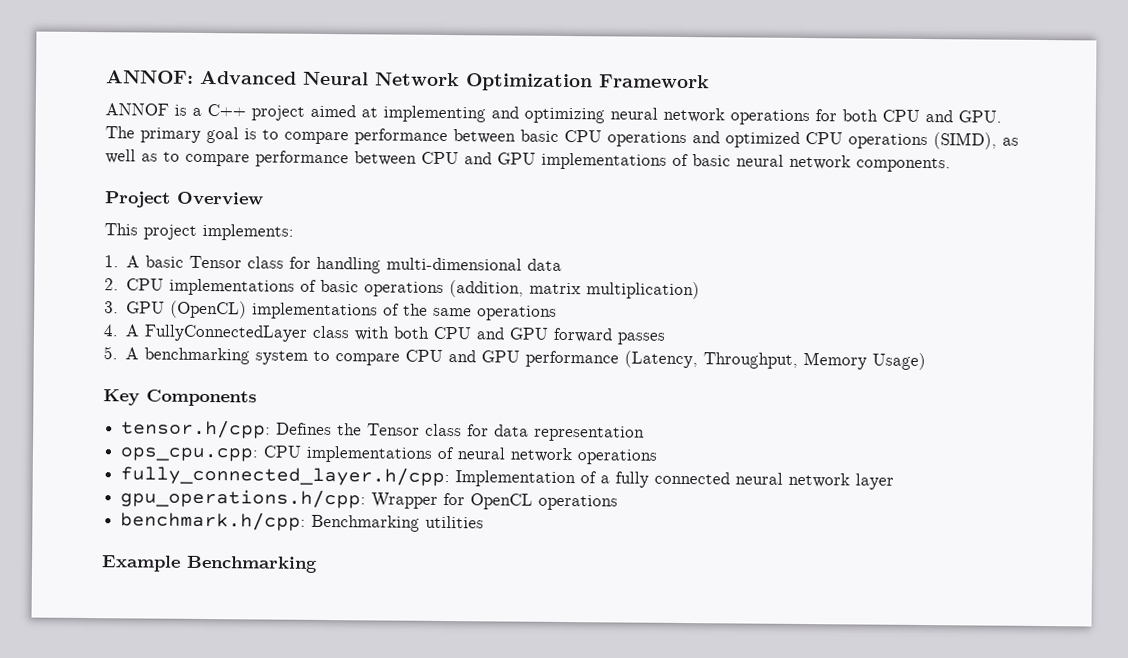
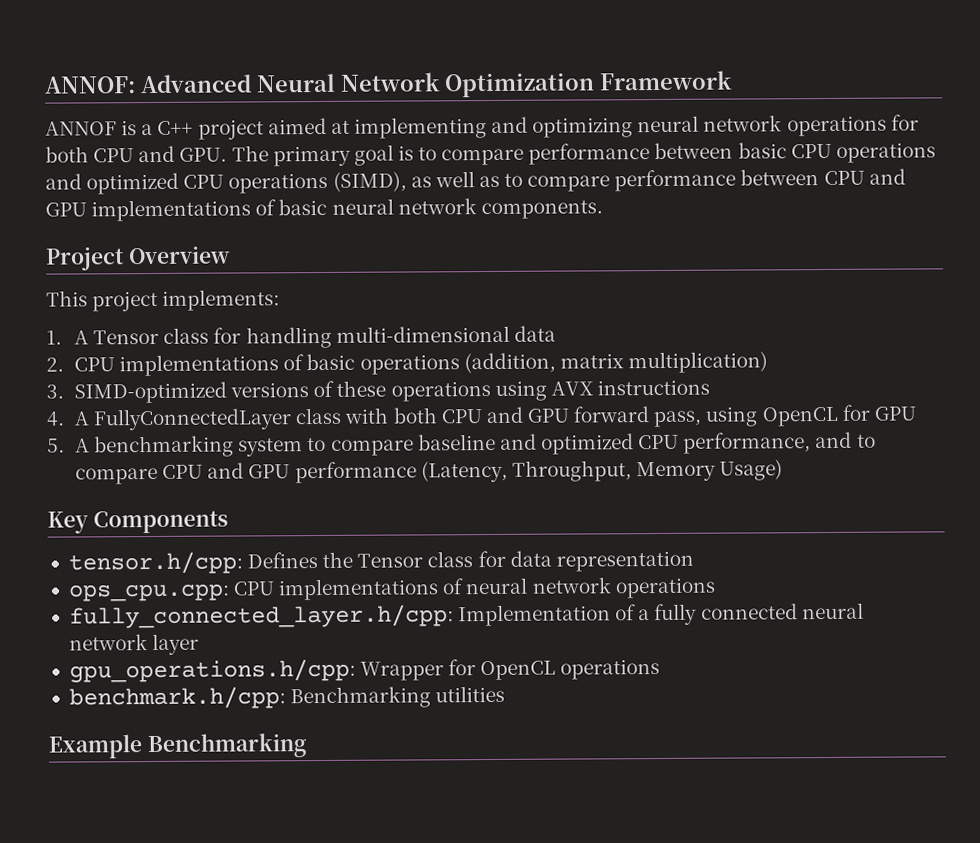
[145,255,185,268] basic -> (90, 337) none
[126,300,558,321] GPU (OpenCL) implementations of the same operations -> [74,379,710,404] SIMD-optimized versions of these operations using AVX instructions
[617,332,666,345] passes -> [653,404,917,428] pass, using OpenCL for GPU
(401, 359) none -> [417,431,876,455] [75,467,159,485] baseline and optimized CPU performance, and to compare

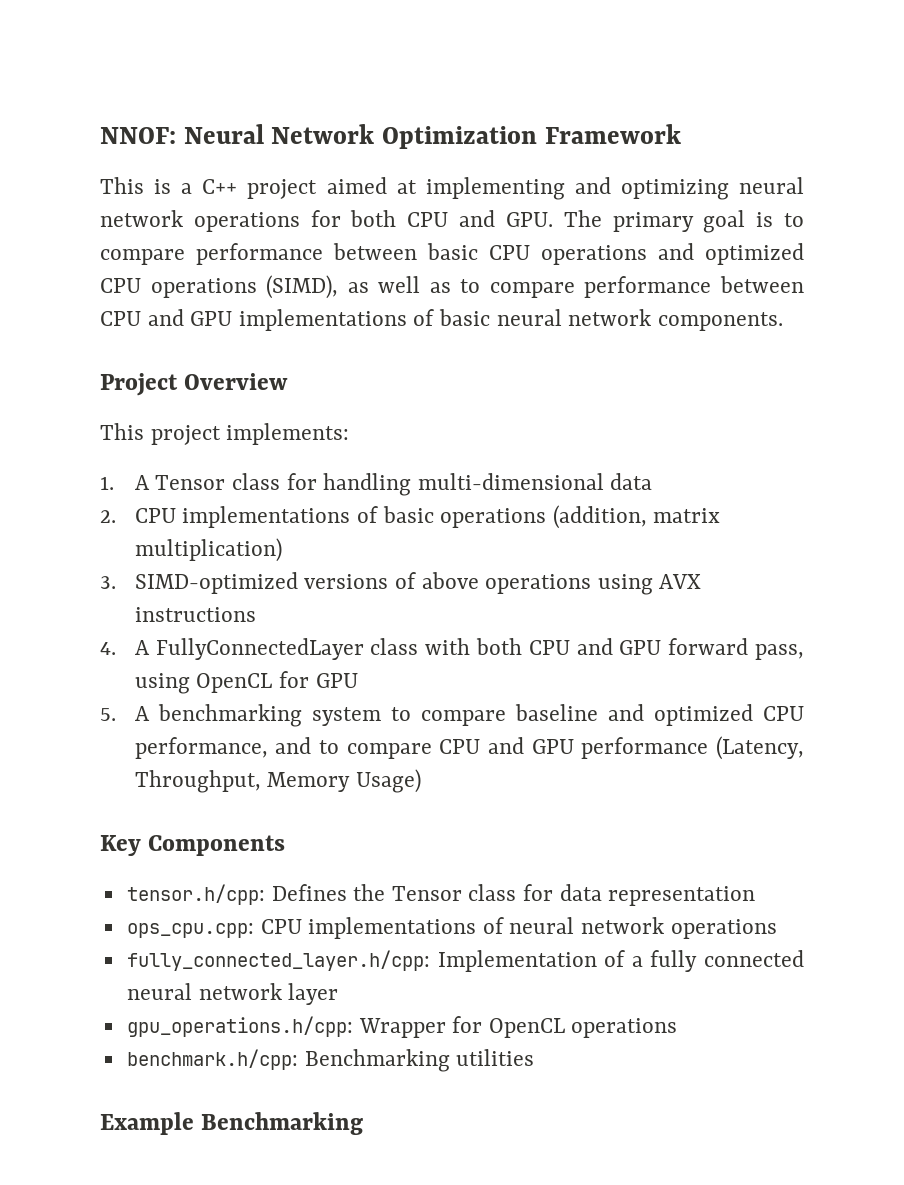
[44,74,252,94] ANNOF: Advanced -> [100,127,176,144] NNOF:
[45,121,117,136] ANNOF -> [100,177,144,194] This
[336,380,387,397] these -> [421,572,479,589] above

